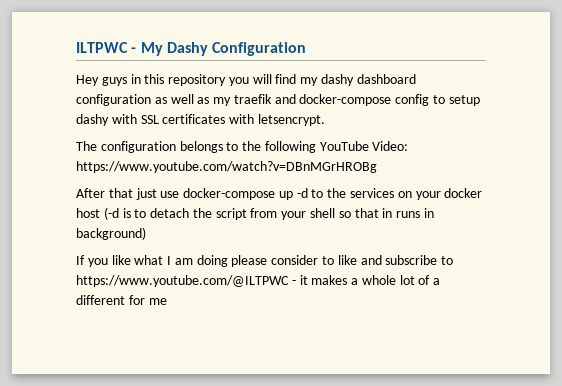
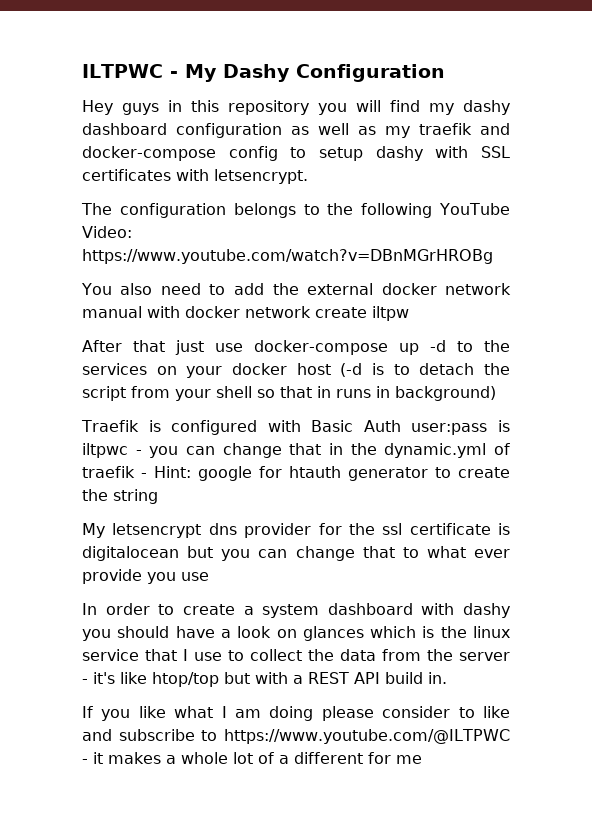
(377, 167) none -> [81,283,511,295] [82,306,409,321] // You also need to add the external docker network manual with docker network create iltpw
(146, 233) none -> [81,420,510,435] [82,443,511,458] [82,466,510,481] [82,489,158,504] [82,523,510,538] [82,546,510,561] [82,569,209,584] [82,603,510,618] [82,626,511,641] [82,649,510,661] [82,672,447,687] // Traefik is configured with Basic Auth user:pass is iltpwc - you can change that in the dynamic.yml of traefik - Hint: google for htauth generator to create the string // My letsencrypt dns provider for the ssl certificate is digitalocean but you can change that to what ever provide you use // In order to create a system dashboard with dashy you should have a look on glances which is the linux service that I use to collect the data from the server - it's like htop/top but with a REST API build in.

